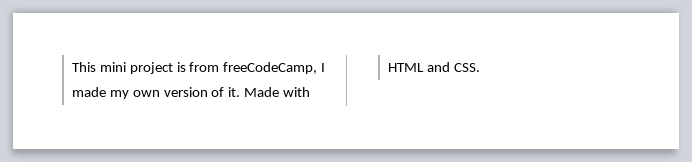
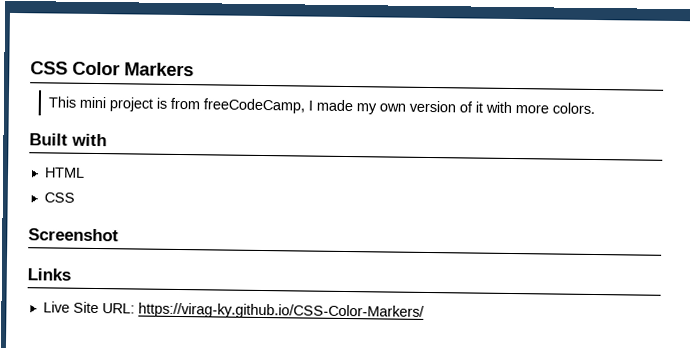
(71, 67) none -> [30,61,194,77] CSS Color Markers //
[228,87,311,97] [387,62,480,72] it. Made with HTML and CSS. -> [475,101,596,115] [29,133,107,147] [43,167,85,178] [43,192,75,203] [28,228,119,242] [27,268,71,281] [42,301,425,320] it with more colors. // Built with // HTML // CSS // Screenshot // Links // Live Site URL: https://virag-ky.github.io/CSS-Color-Markers/

